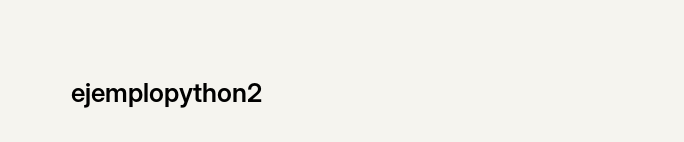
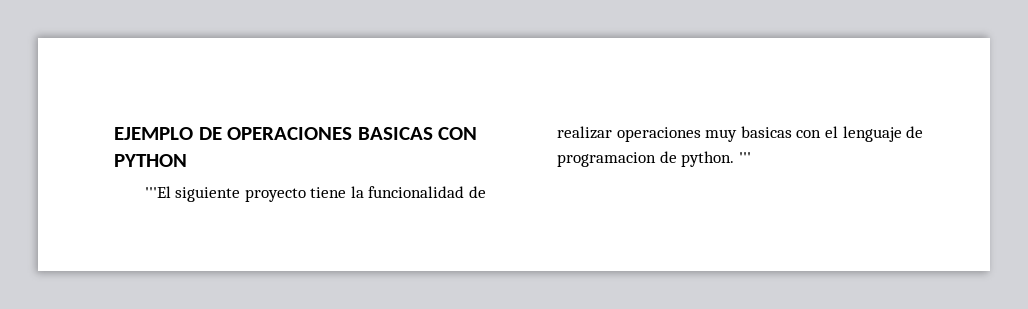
[71,83,262,108] ejemplopython2 -> [114,127,478,140] [114,154,187,167] [144,186,487,202] [557,126,924,142] [557,151,751,167] EJEMPLO DE OPERACIONES BASICAS CON PYTHON // '''El siguiente proyecto tiene la funcionalidad de realizar operaciones muy basicas con el lenguaje de programacion de python. '''

